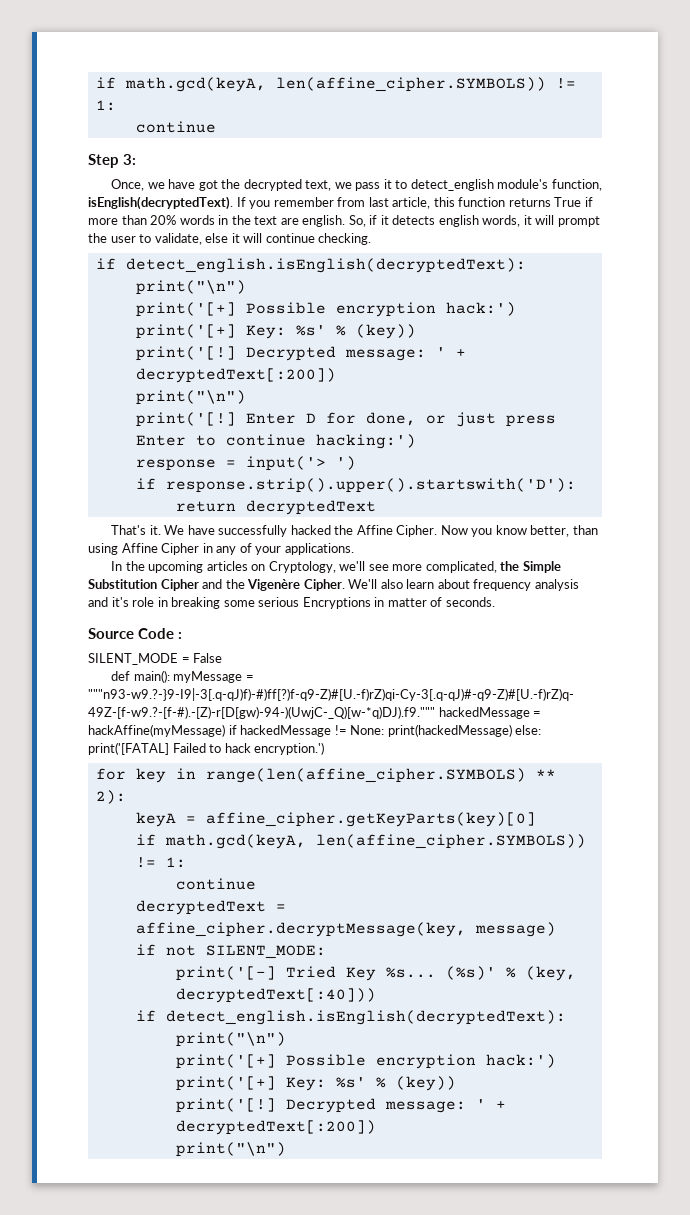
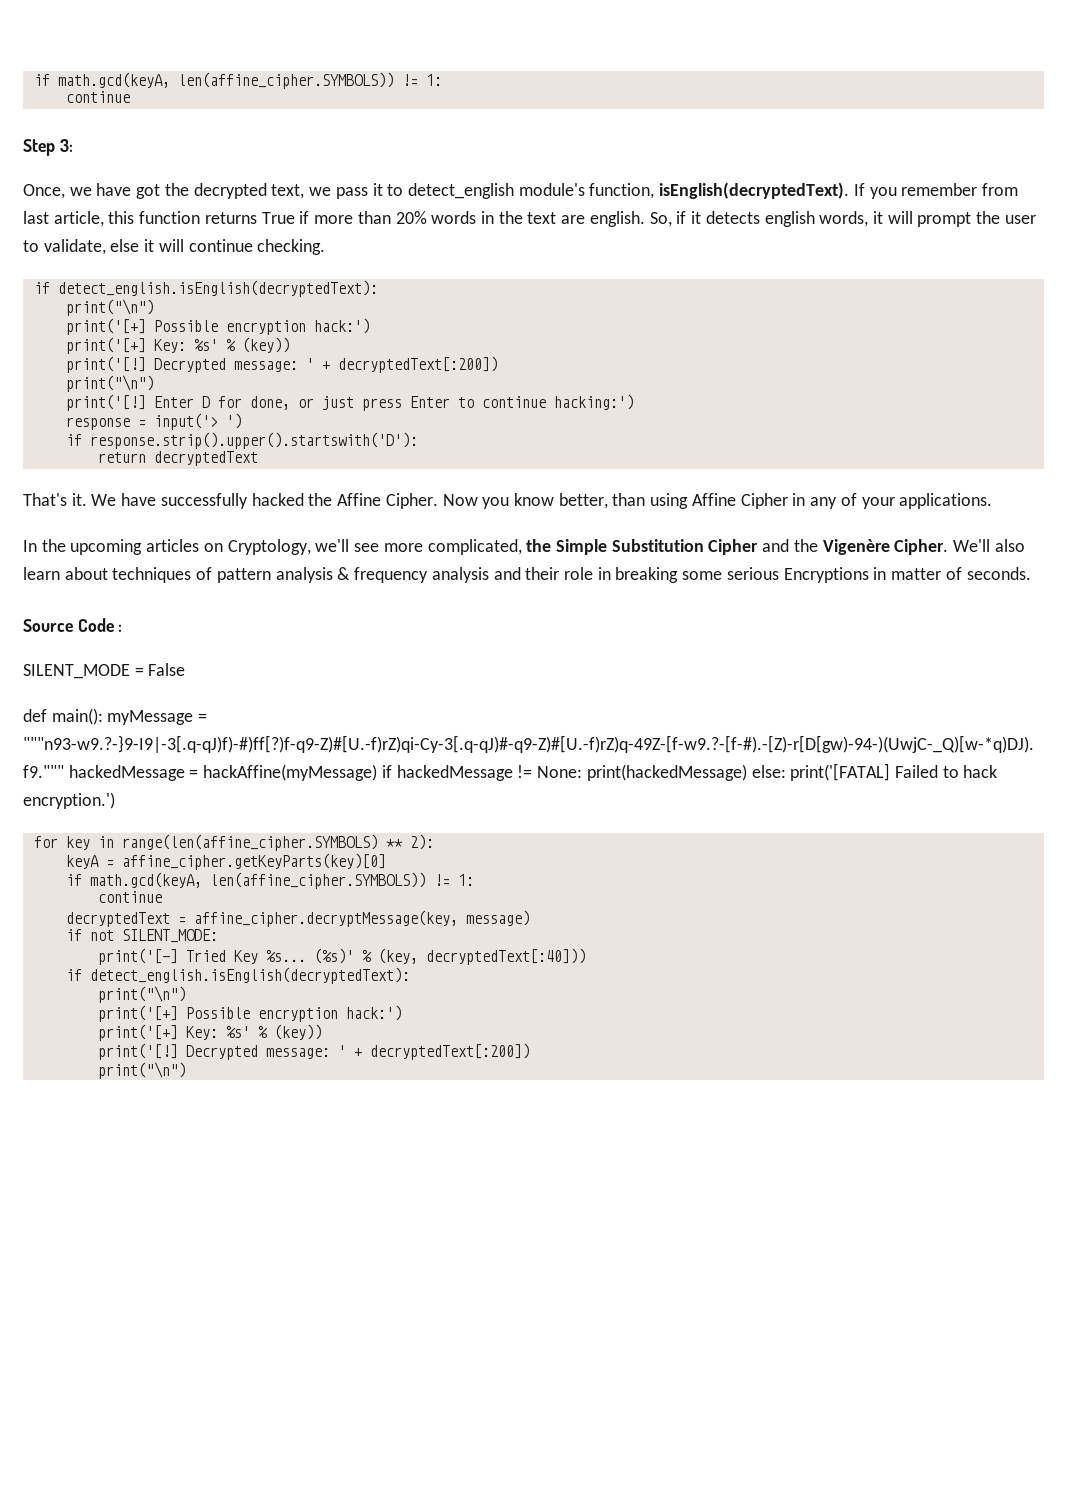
(470, 584) none -> [112,567,351,583] techniques of pattern analysis &
[111,597,129,607] it's -> [525,567,560,580] their

